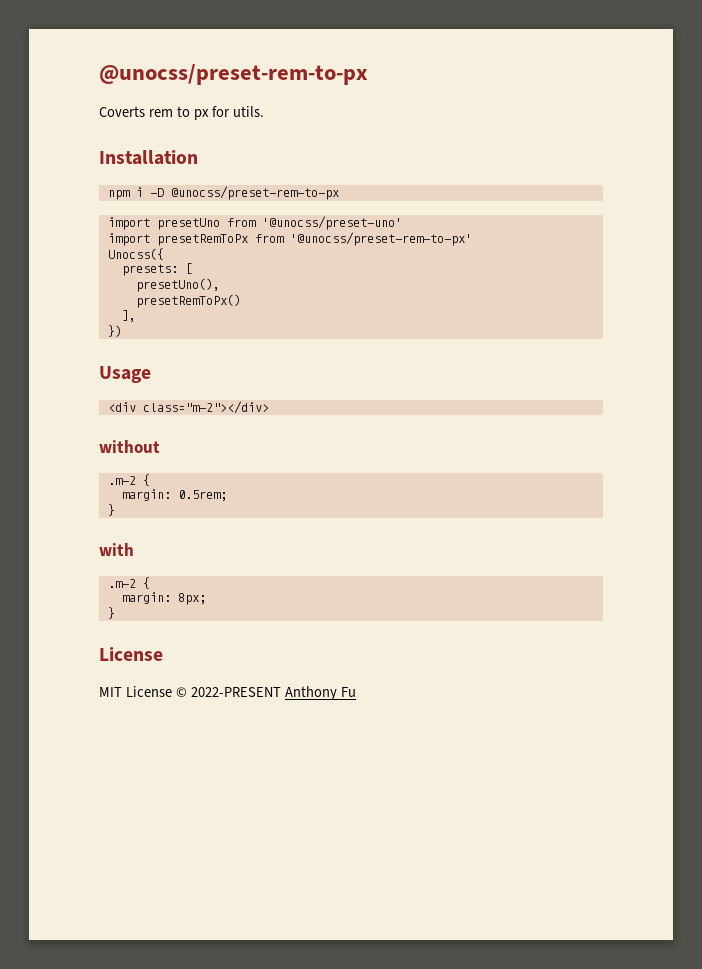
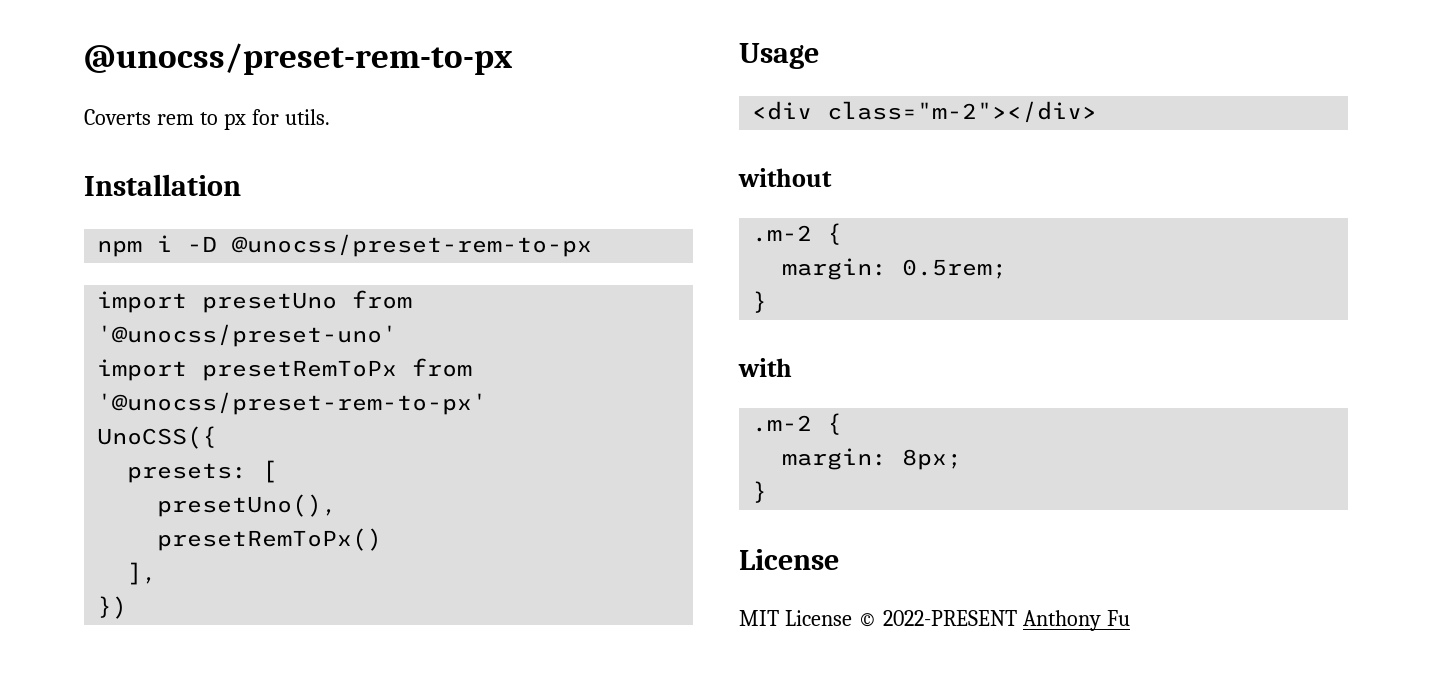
[107,248,164,260] Unocss({ -> [97,426,218,449] UnoCSS({

